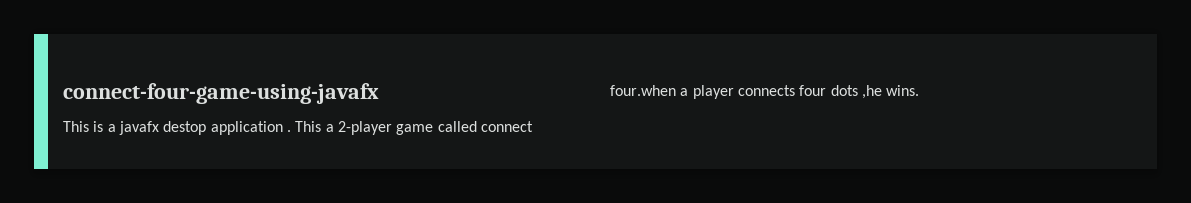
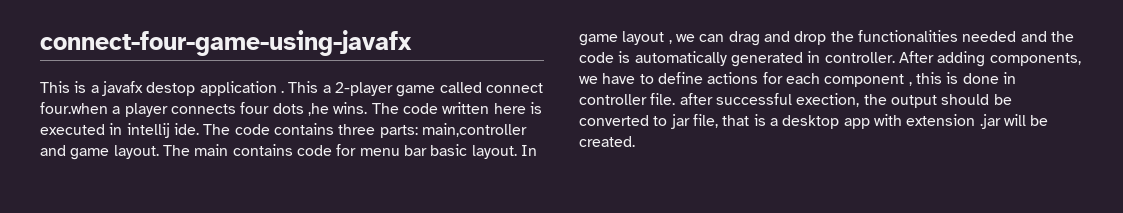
(920, 90) none -> [371,102,542,114] [40,123,527,138] [40,144,537,160] [579,30,1074,46] [579,51,1081,67] [579,72,1016,87] [579,93,1012,108] [579,114,1049,129] [579,136,635,147] The code written here is executed in intellij ide. The code contains three parts: main,controller and game layout. The main contains code for menu bar basic layout. In game layout , we can drag and drop the functionalities needed and the code is automatically generated in controller. After adding components, we have to define actions for each component , this is done in controller file. after successful exection, the output should be converted to jar file, that is a desktop app with extension .jar will be created.

